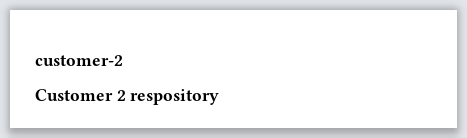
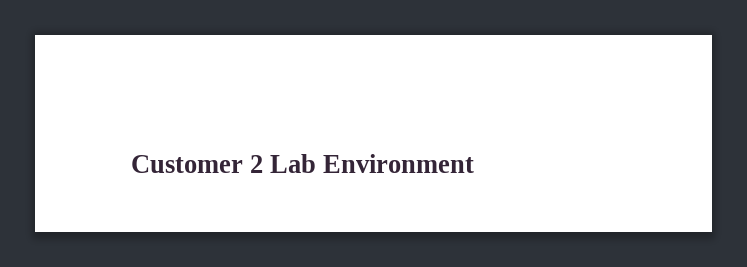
[35,55,123,66] customer-2 // -> (131, 164) none
[130,89,220,105] respository -> [270,154,475,173] Lab Environment

